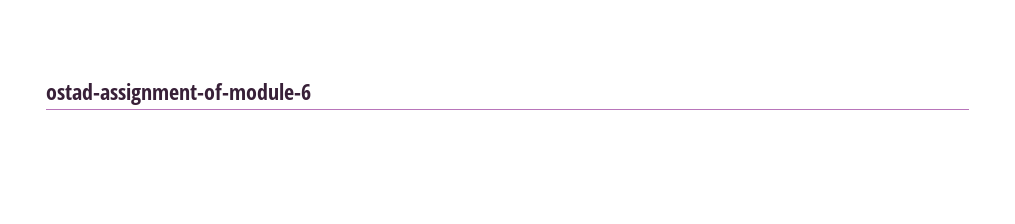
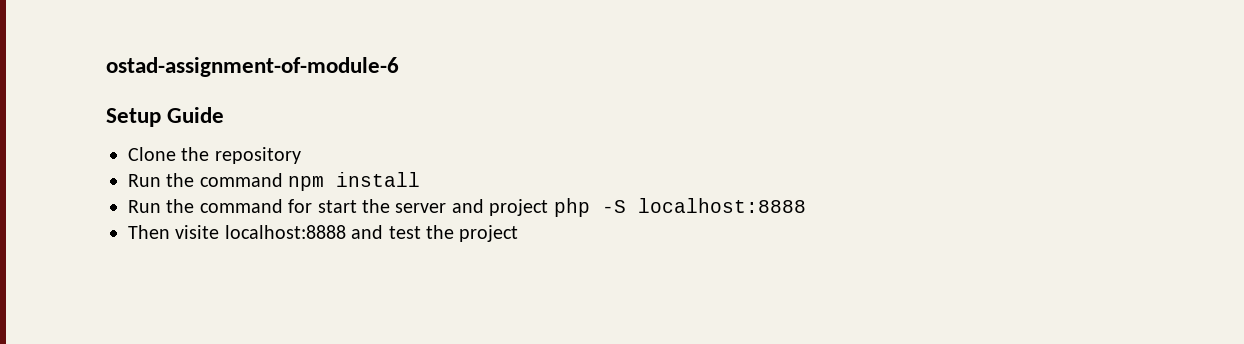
(311, 94) none -> [106,107,225,127] [128,147,301,164] [128,172,421,191] [128,198,806,217] [128,225,519,242] // Setup Guide // Clone the repository // Run the command npm install // Run the command for start the server and project php -S localhost:8888 // Then visite localhost:8888 and test the project

